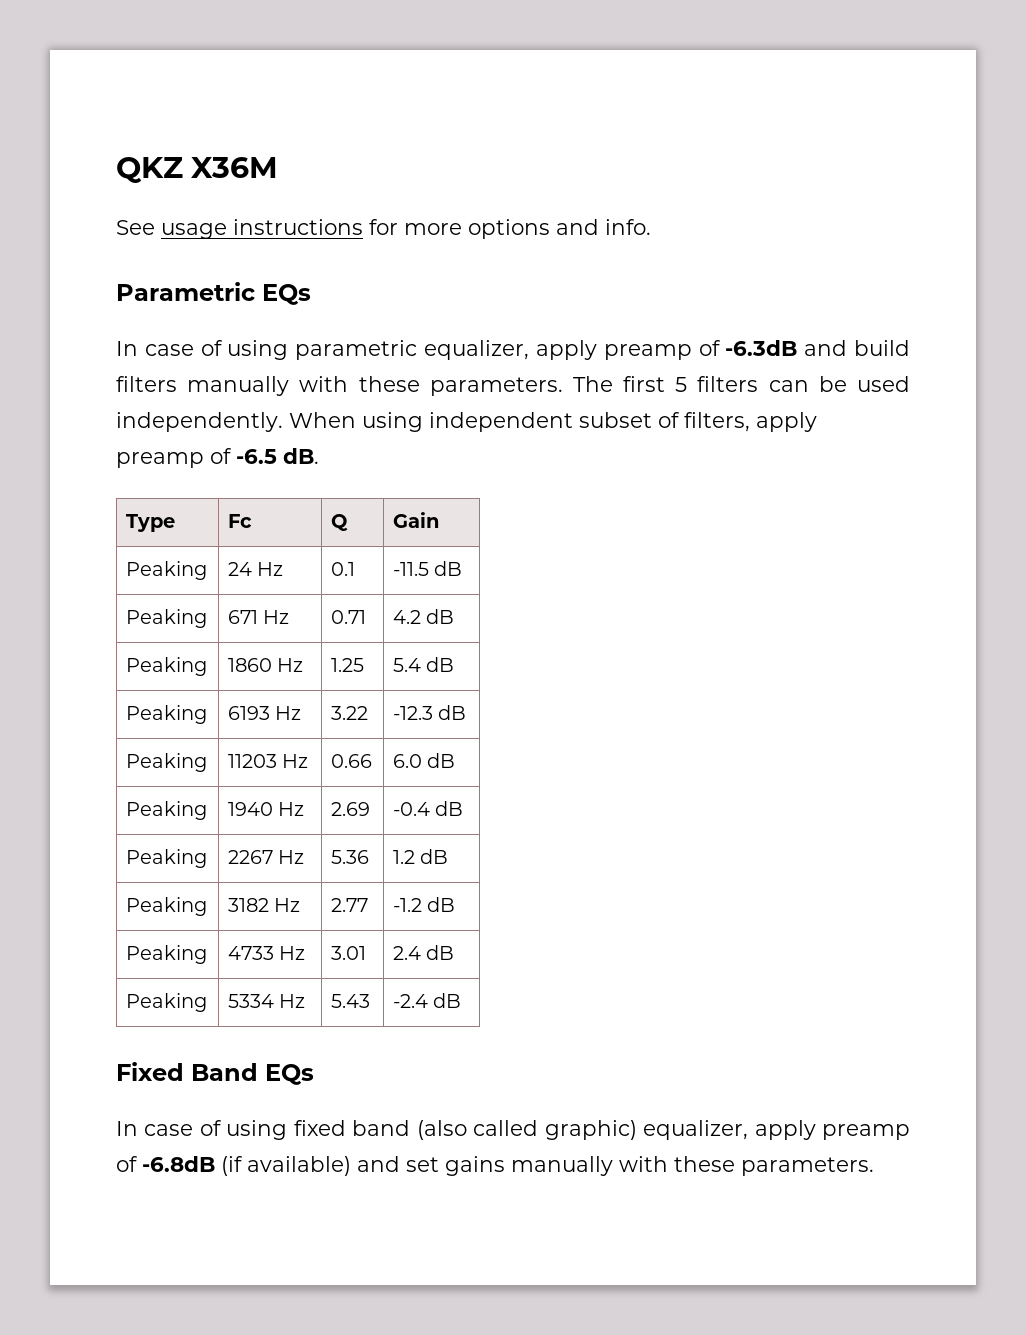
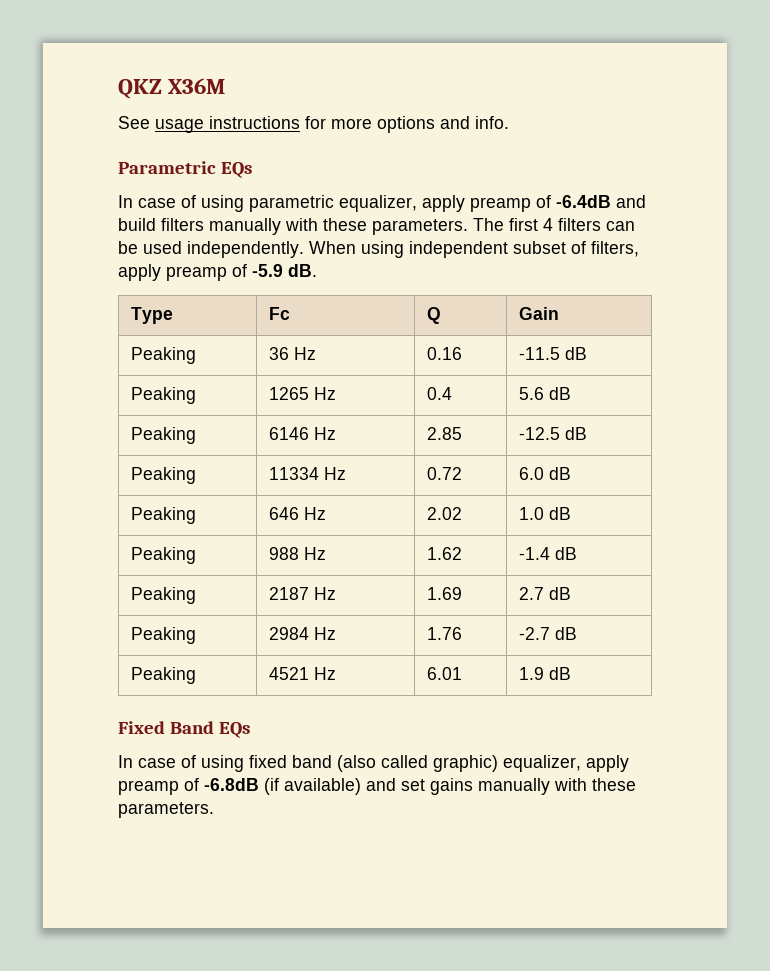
[725,340,798,356] -6.3dB -> [556,195,611,208] -6.4dB
[675,377,688,392] 5 -> [543,218,553,231] 4
[236,449,277,464] -6.5 -> [252,264,283,277] -5.9
[228,562,284,576] [331,562,356,576] 24 Hz | 0.1 -> [268,347,316,360] [426,347,462,360] 36 Hz | 0.16
[228,610,290,624] [331,610,367,624] [393,609,455,624] [126,657,208,676] [228,658,304,672] [331,658,365,672] [393,657,455,672] [126,705,208,724] [228,706,302,720] [331,706,369,720] [393,705,467,720] [126,753,208,772] [228,754,309,768] [331,754,373,768] 671 Hz | 0.71 | 4.2 dB // Peaking | 1860 Hz | 1.25 | 5.4 dB // Peaking | 6193 Hz | 3.22 | -12.3 dB // Peaking | 11203 Hz | 0.66 -> [268,387,336,400] [426,387,452,400] [518,387,571,400] [130,427,196,444] [268,427,336,440] [426,427,462,440] [518,427,587,440] [130,467,196,484] [268,467,346,480] [426,467,462,480] 1265 Hz | 0.4 | 5.6 dB // Peaking | 6146 Hz | 2.85 | -12.5 dB // Peaking | 11334 Hz | 0.72
[228,802,305,816] [331,802,371,816] [393,801,464,816] [126,849,208,868] [228,850,305,864] [331,850,370,864] [393,849,449,864] [126,897,208,916] [228,898,301,912] [331,898,369,912] [393,897,456,912] [126,945,208,964] [228,946,306,960] [331,946,367,960] [393,945,455,960] [126,993,208,1012] [228,994,306,1008] [331,994,371,1008] [393,994,429,1008] 1940 Hz | 2.69 | -0.4 dB // Peaking | 2267 Hz | 5.36 | 1.2 dB // Peaking | 3182 Hz | 2.77 | -1.2 dB // Peaking | 4733 Hz | 3.01 | 2.4 dB // Peaking | 5334 Hz | 5.43 | -2.4 -> [268,507,326,520] [426,507,462,520] [518,507,571,520] [130,547,196,564] [268,547,326,560] [426,547,462,560] [518,547,577,560] [130,587,196,604] [268,587,336,600] [426,587,462,600] [518,587,571,600] [130,627,196,644] [268,627,336,640] [426,627,462,640] [518,627,577,640] [130,667,196,684] [268,667,336,680] [426,667,462,680] [518,667,544,680] 646 Hz | 2.02 | 1.0 dB // Peaking | 988 Hz | 1.62 | -1.4 dB // Peaking | 2187 Hz | 1.69 | 2.7 dB // Peaking | 2984 Hz | 1.76 | -2.7 dB // Peaking | 4521 Hz | 6.01 | 1.9

